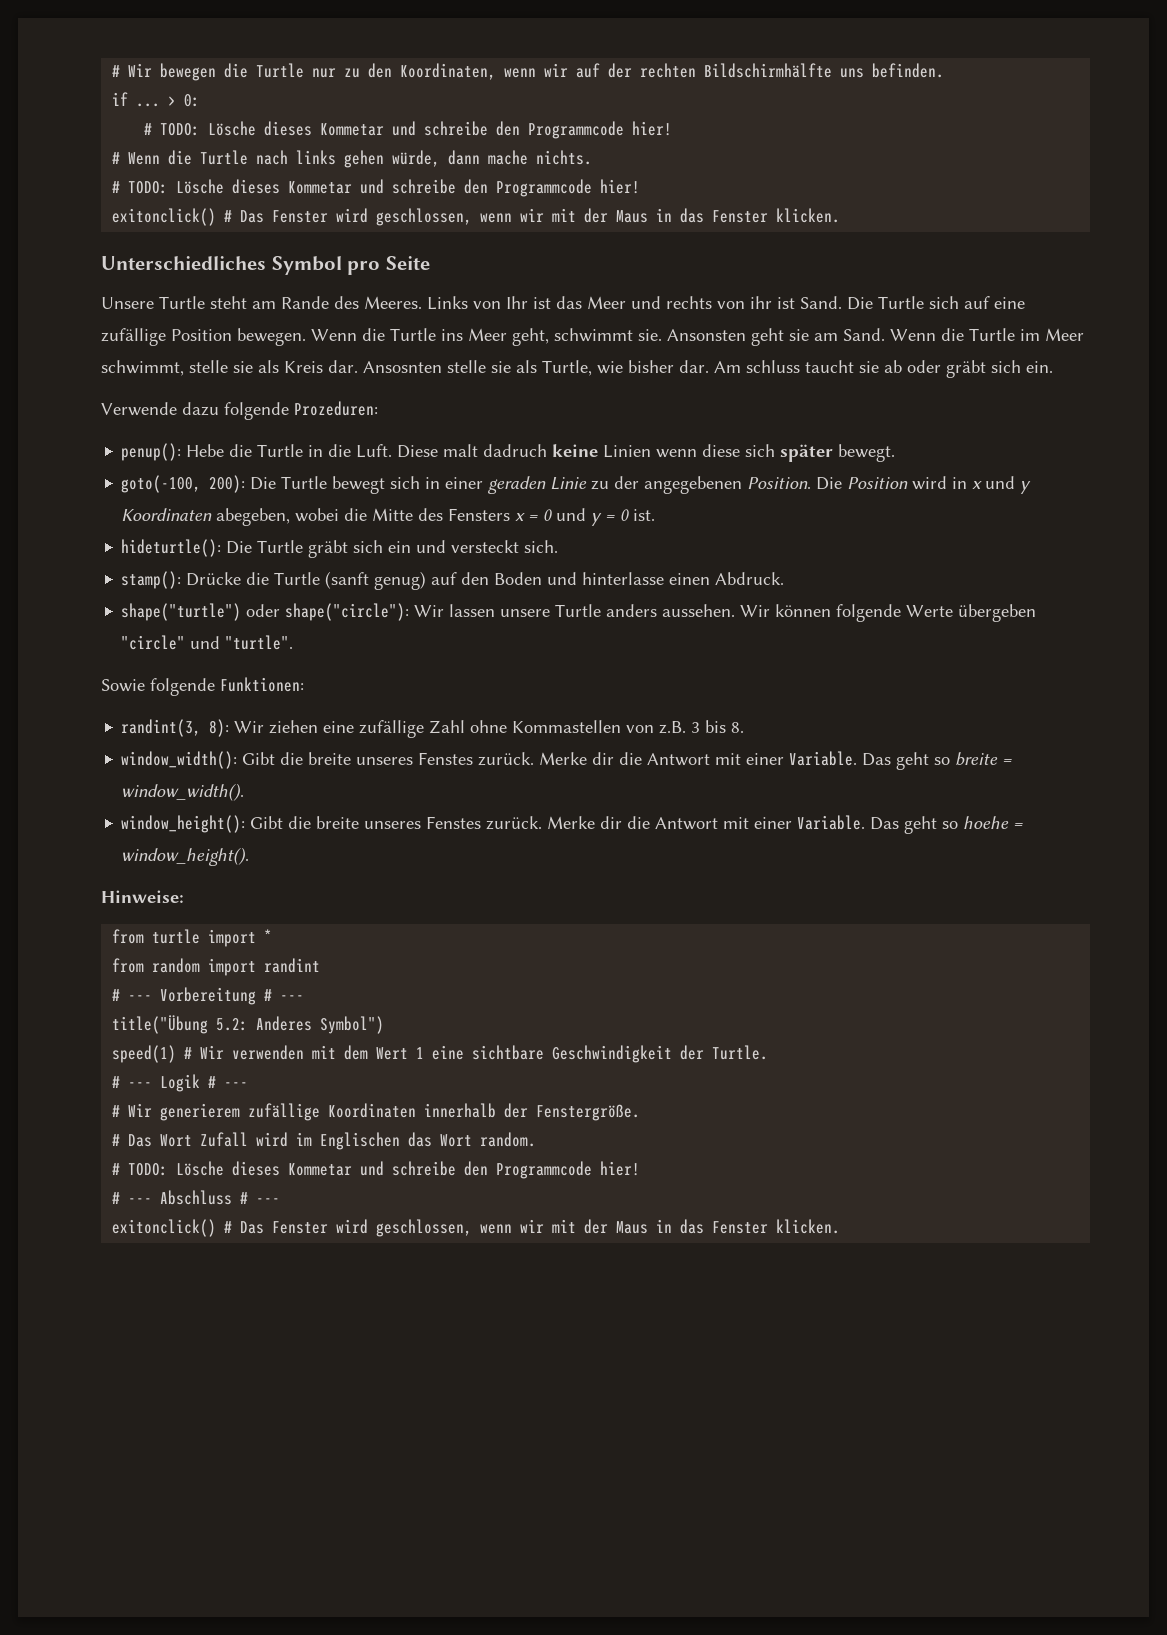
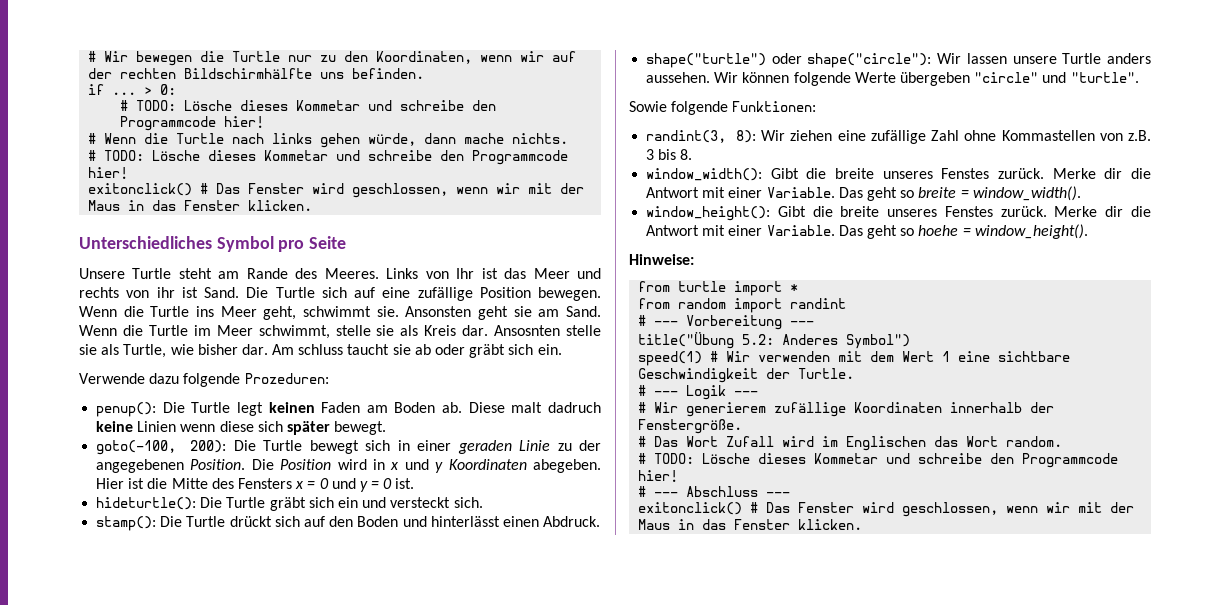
[186,444,393,458] Hebe die Turtle in die Luft. -> [162,402,463,416] Die Turtle legt keinen Faden am Boden ab.
[216,508,340,526] abegeben, wobei -> [532,459,601,473] [96,478,145,489] abegeben. Hier ist
[186,571,427,590] Drücke die Turtle (sanft genug) -> [160,516,300,527] Die Turtle drückt sich
[582,572,665,585] hinterlasse -> [430,516,500,527] hinterlässt
[264,989,273,1001] # -> (783, 322) none
[208,1076,217,1088] # -> (727, 392) none
[240,1192,249,1204] # -> (759, 491) none

